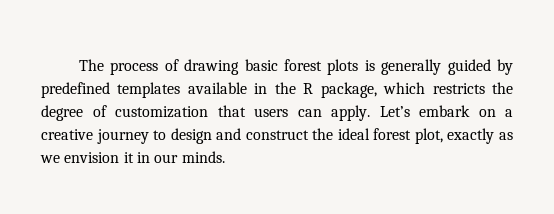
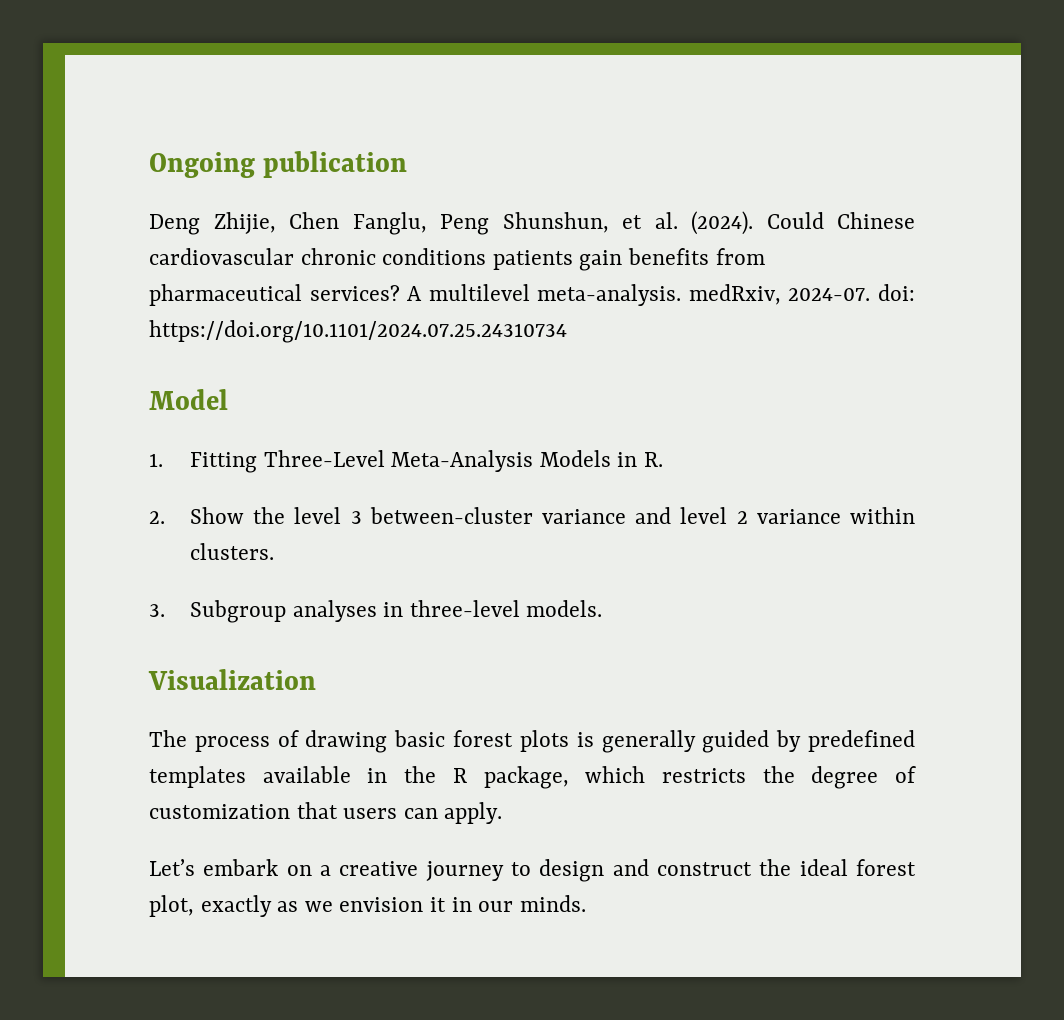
(78, 65) none -> [149,151,408,178] [149,211,915,235] [149,248,765,271] [149,284,915,306] [149,320,567,343] [149,389,228,410] [149,450,664,473] [149,507,916,524] [190,543,275,560] [149,600,603,623] [148,669,316,690] Ongoing publication // Deng Zhijie, Chen Fanglu, Peng Shunshun, et al. (2024). Could Chinese cardiovascular chronic conditions patients gain benefits from pharmaceutical services? A multilevel meta-analysis. medRxiv, 2024-07. doi: https://doi.org/10.1101/2024.07.25.24310734 // Model // 1. Fitting Three-Level Meta-Analysis Models in R. // 2. Show the level 3 between-cluster variance and level 2 variance within clusters. // 3. Subgroup analyses in three-level models. // Visualization //
(370, 113) none -> (503, 813) //

